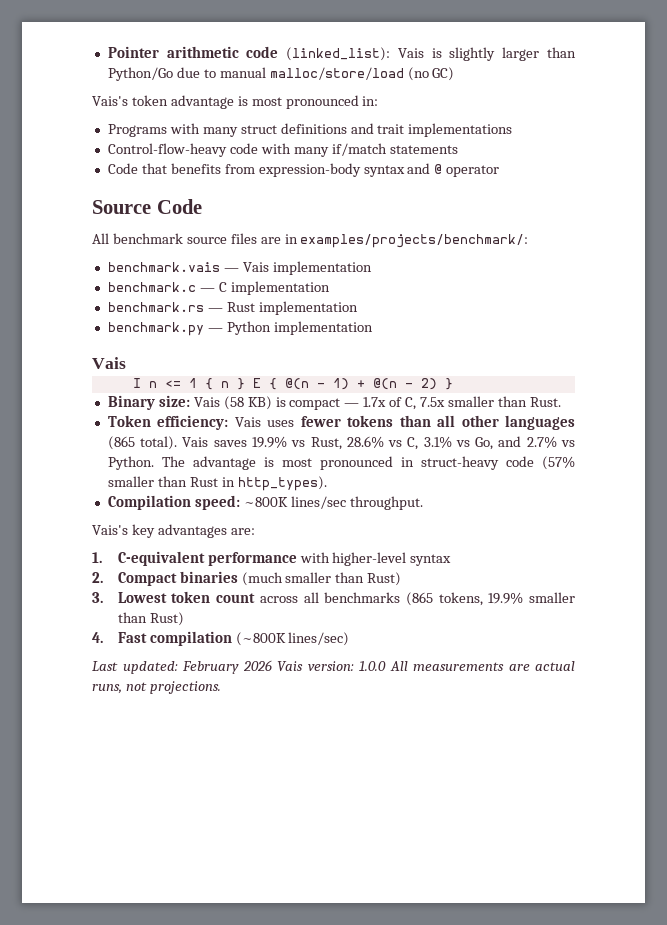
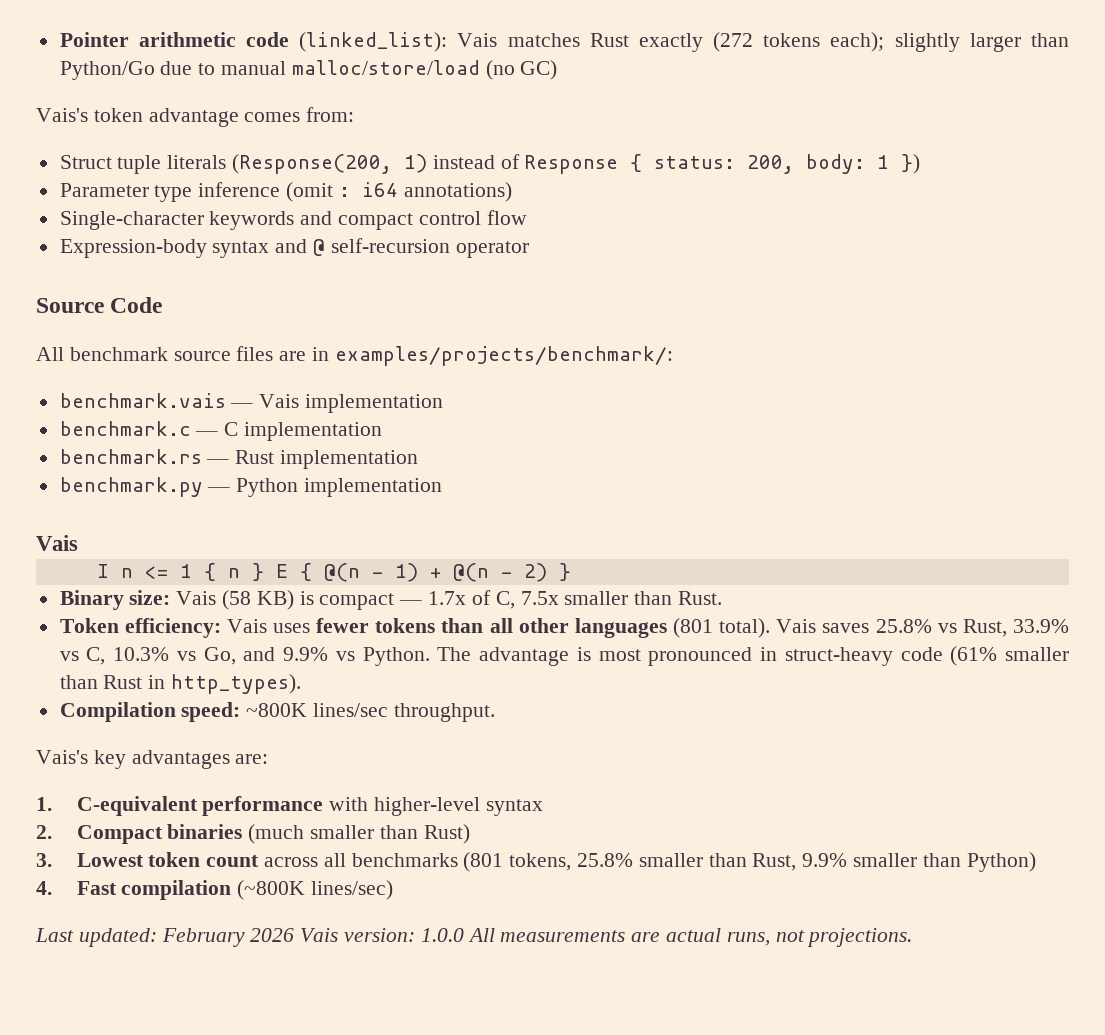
[431,48,442,58] is -> [507,32,885,52] matches Rust exactly (272 tokens each);
[237,95,379,109] [107,123,513,137] [107,143,458,157] [107,163,361,177] is most pronounced in: // Programs with many struct definitions and trait implementations // Control-flow-heavy code with many if/match statements // Code that benefits from expression-body -> [244,107,355,122] [59,154,921,174] [59,182,512,202] [59,210,527,230] [59,239,207,258] comes from: // Struct tuple literals (Response(200, 1) instead of Response { status: 200, body: 1 }) // Parameter type inference (omit : i64 annotations) // Single-character keywords and compact control flow // Expression-body
(443, 169) none -> [330,238,450,253] self-recursion
[107,436,135,450] (865 -> [673,618,714,638] (801
[252,436,288,448] 19.9% -> [875,619,932,633] 25.8%
[346,436,384,448] 28.6% -> [1012,619,1069,633] 33.9%
[423,436,452,448] 3.1% -> [113,647,170,661] 10.3%
[526,436,557,448] 2.7% -> [283,647,329,661] 9.9%
[541,456,575,470] (57% -> [950,646,998,666] (61%
[405,592,575,606] [117,612,184,626] (865 tokens, 19.9% smaller than Rust) -> [463,852,1036,872] (801 tokens, 25.8% smaller than Rust, 9.9% smaller than Python)

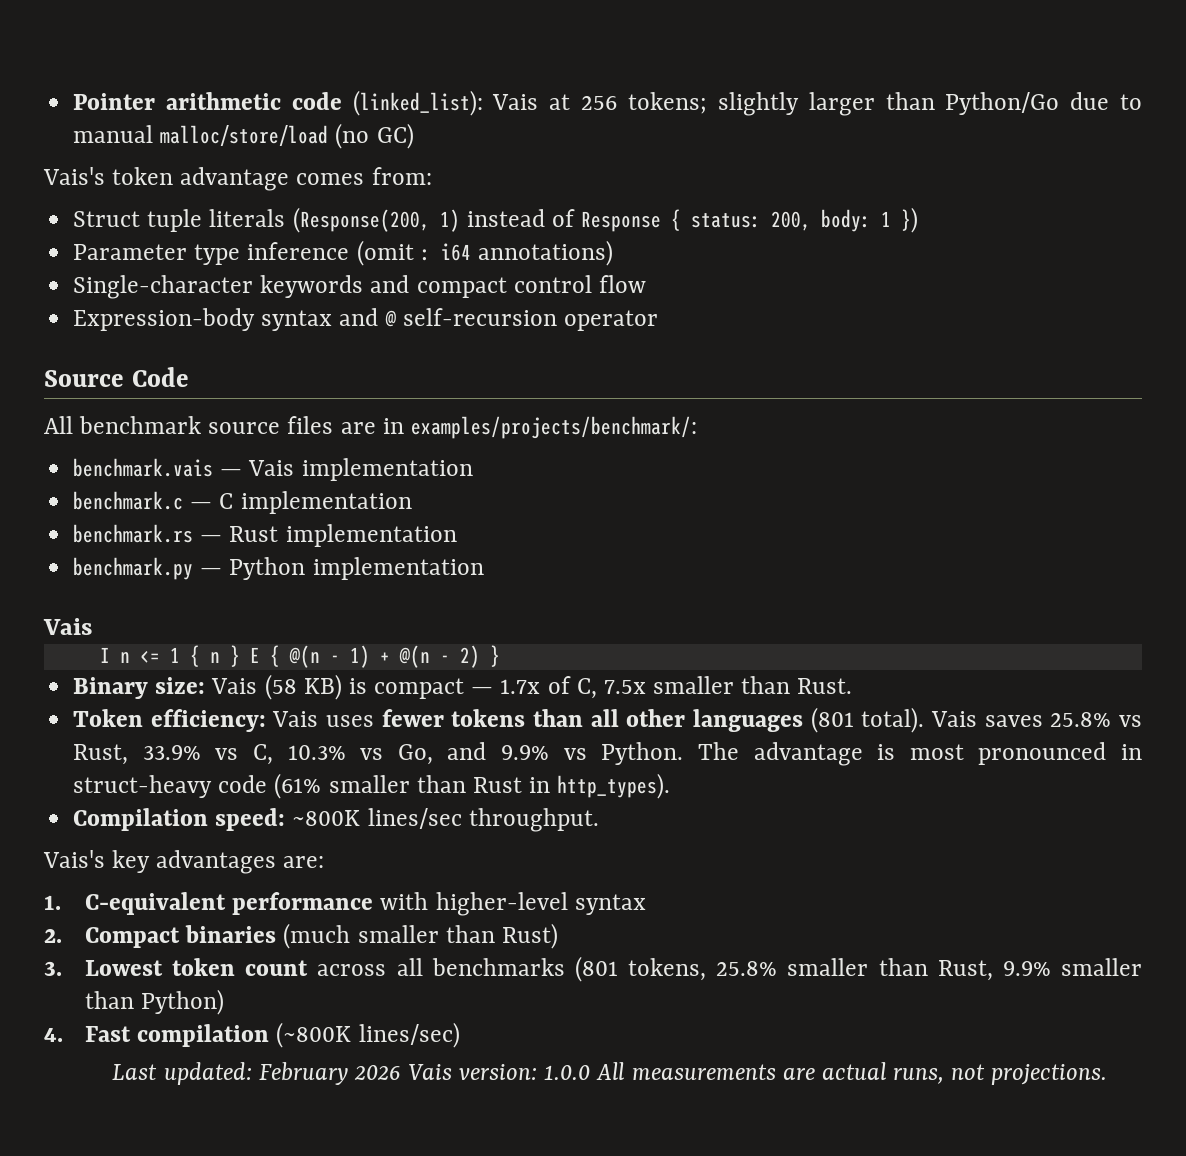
[507,32,885,52] matches Rust exactly (272 tokens each); -> [549,92,707,114] at 256 tokens;

